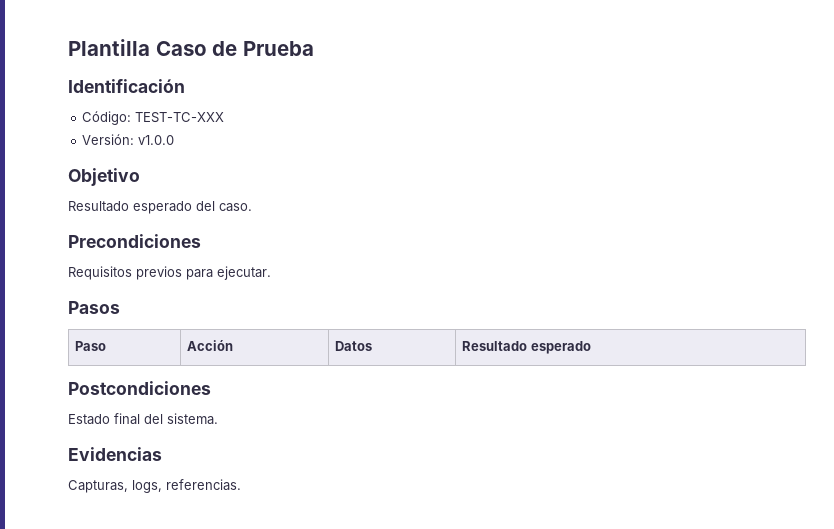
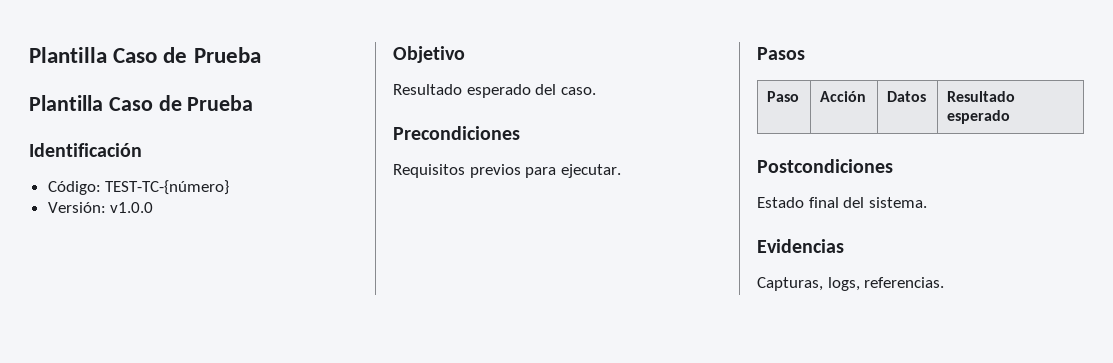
[68,39,314,56] Plantilla Caso de Prueba -> [29,47,261,63] [29,95,254,111] Plantilla Caso de Prueba // Plantilla Caso de Prueba
[135,112,225,123] TEST-TC-XXX -> [105,180,230,195] TEST-TC-{número}

